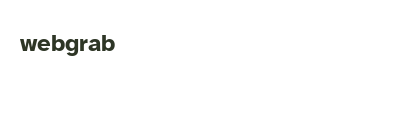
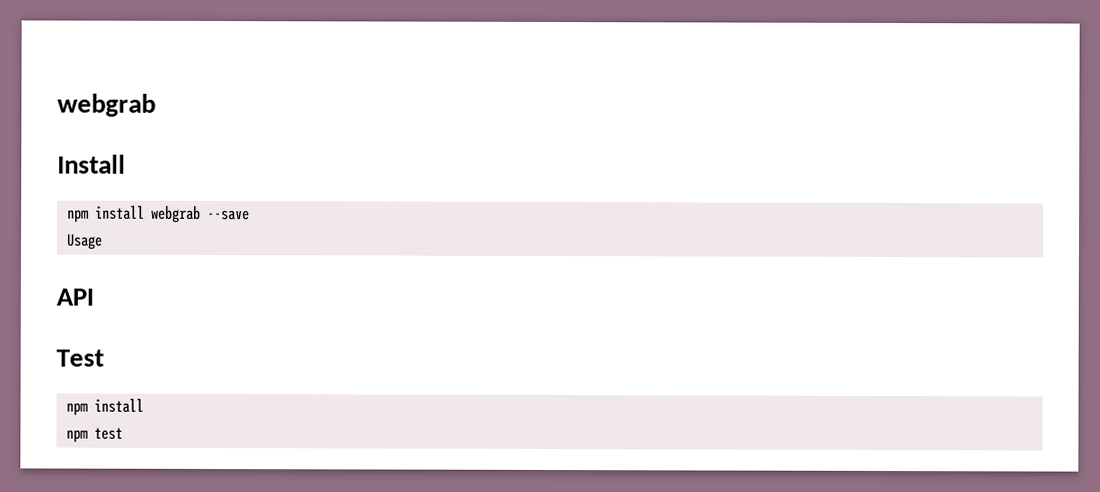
[20,35,115,56] webgrab -> [57,93,156,117] [57,154,126,174] [67,205,251,223] [66,233,104,250] [56,288,94,306] [56,349,104,367] [66,398,145,416] [66,427,124,443] webgrab // Install // npm install webgrab --save // Usage // API // Test // npm install // npm test

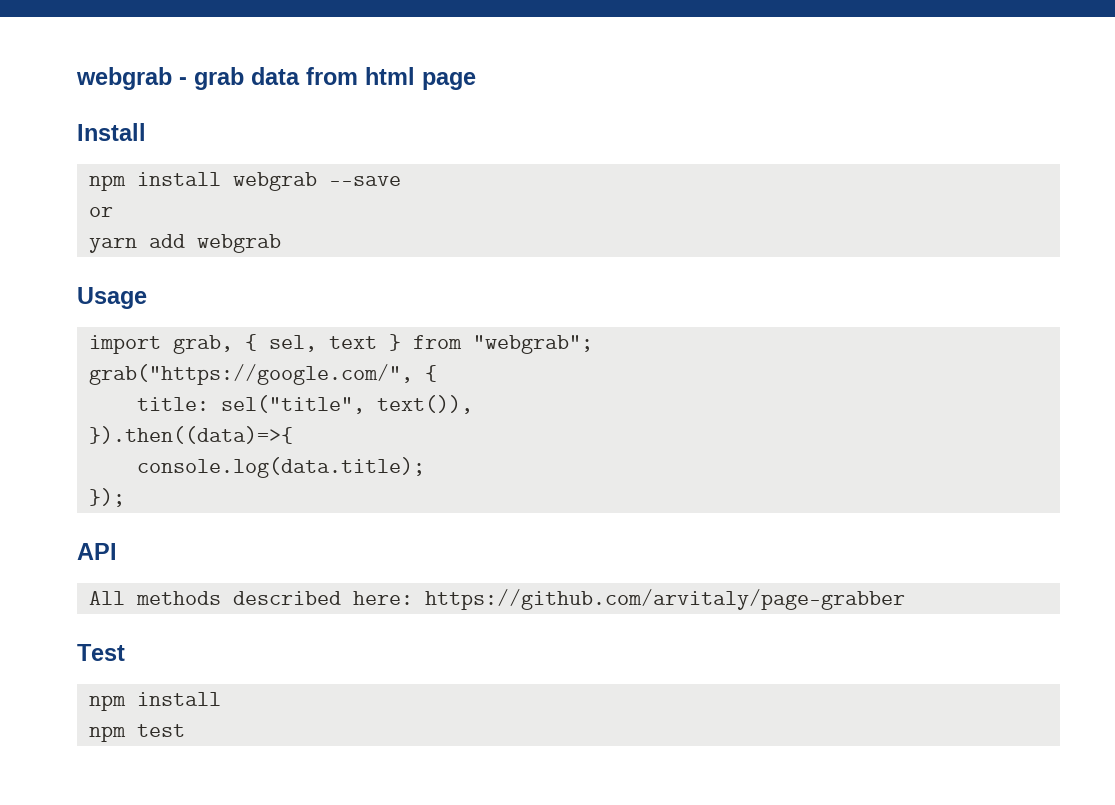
[57,93,156,117] webgrab -> [76,67,476,90] webgrab - grab data from html page
[66,233,104,250] [56,288,94,306] Usage // API -> [89,207,114,217] [89,234,282,253] [77,287,147,309] [89,334,594,354] [89,364,438,385] [137,395,474,414] [89,426,294,444] [137,457,426,478] [89,488,126,507] [77,543,117,560] [89,589,906,610] or // yarn add webgrab // Usage // import grab, { sel, text } from "webgrab"; // grab("https://google.com/", { // title: sel("title", text()), // }).then((data)=>{ // console.log(data.title); // }); // API // All methods described here: https://github.com/arvitaly/page-grabber

